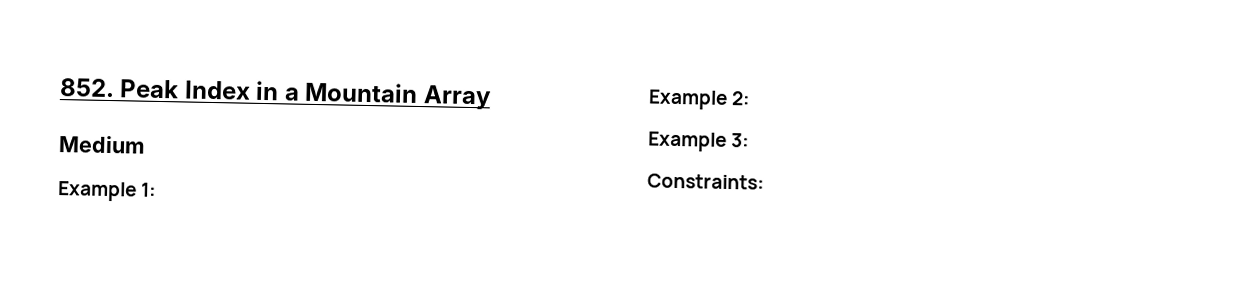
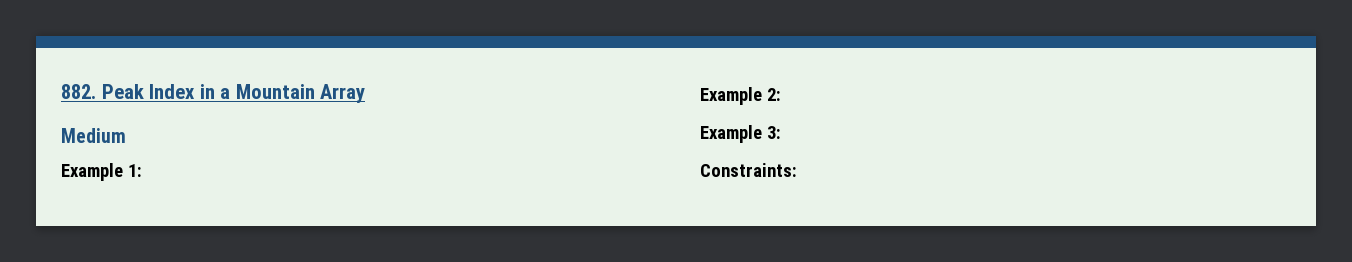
[59,78,115,98] 852. -> [61,84,96,99] 882.

